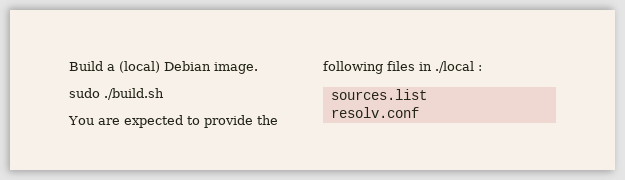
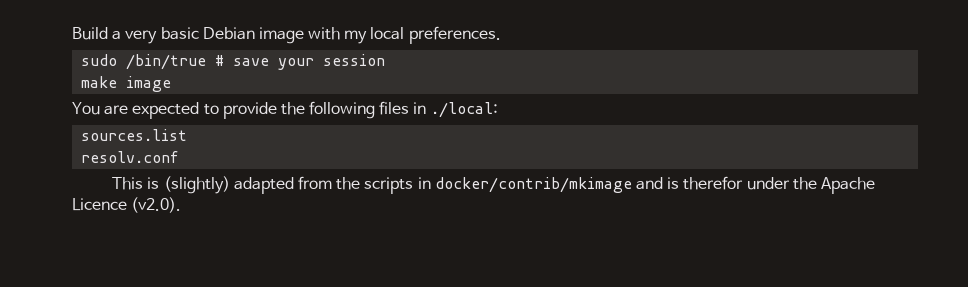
[119,61,258,74] [69,88,164,100] (local) Debian image. // sudo ./build.sh -> [125,26,501,44] [81,54,386,70] [81,76,172,92] very basic Debian image with my local preferences. // sudo /bin/true # save your session // make image
[435,61,482,73] ./local : -> [430,102,498,118] ./local:
(419, 112) none -> [112,176,875,194] [72,197,182,213] // This is (slightly) adapted from the scripts in docker/contrib/mkimage and is therefor under the Apache Licence (v2.0).

